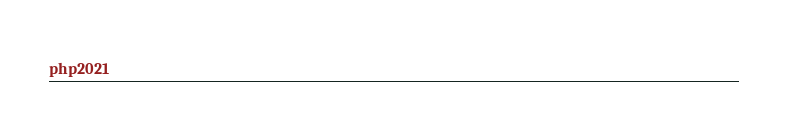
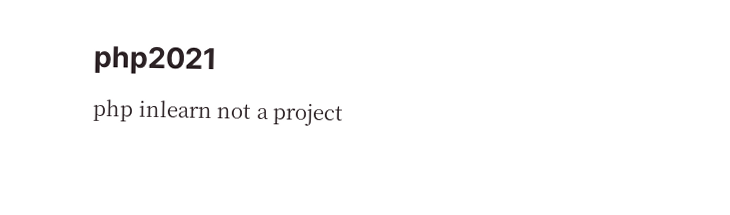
(109, 69) none -> [92,98,345,127] // php inlearn not a project

